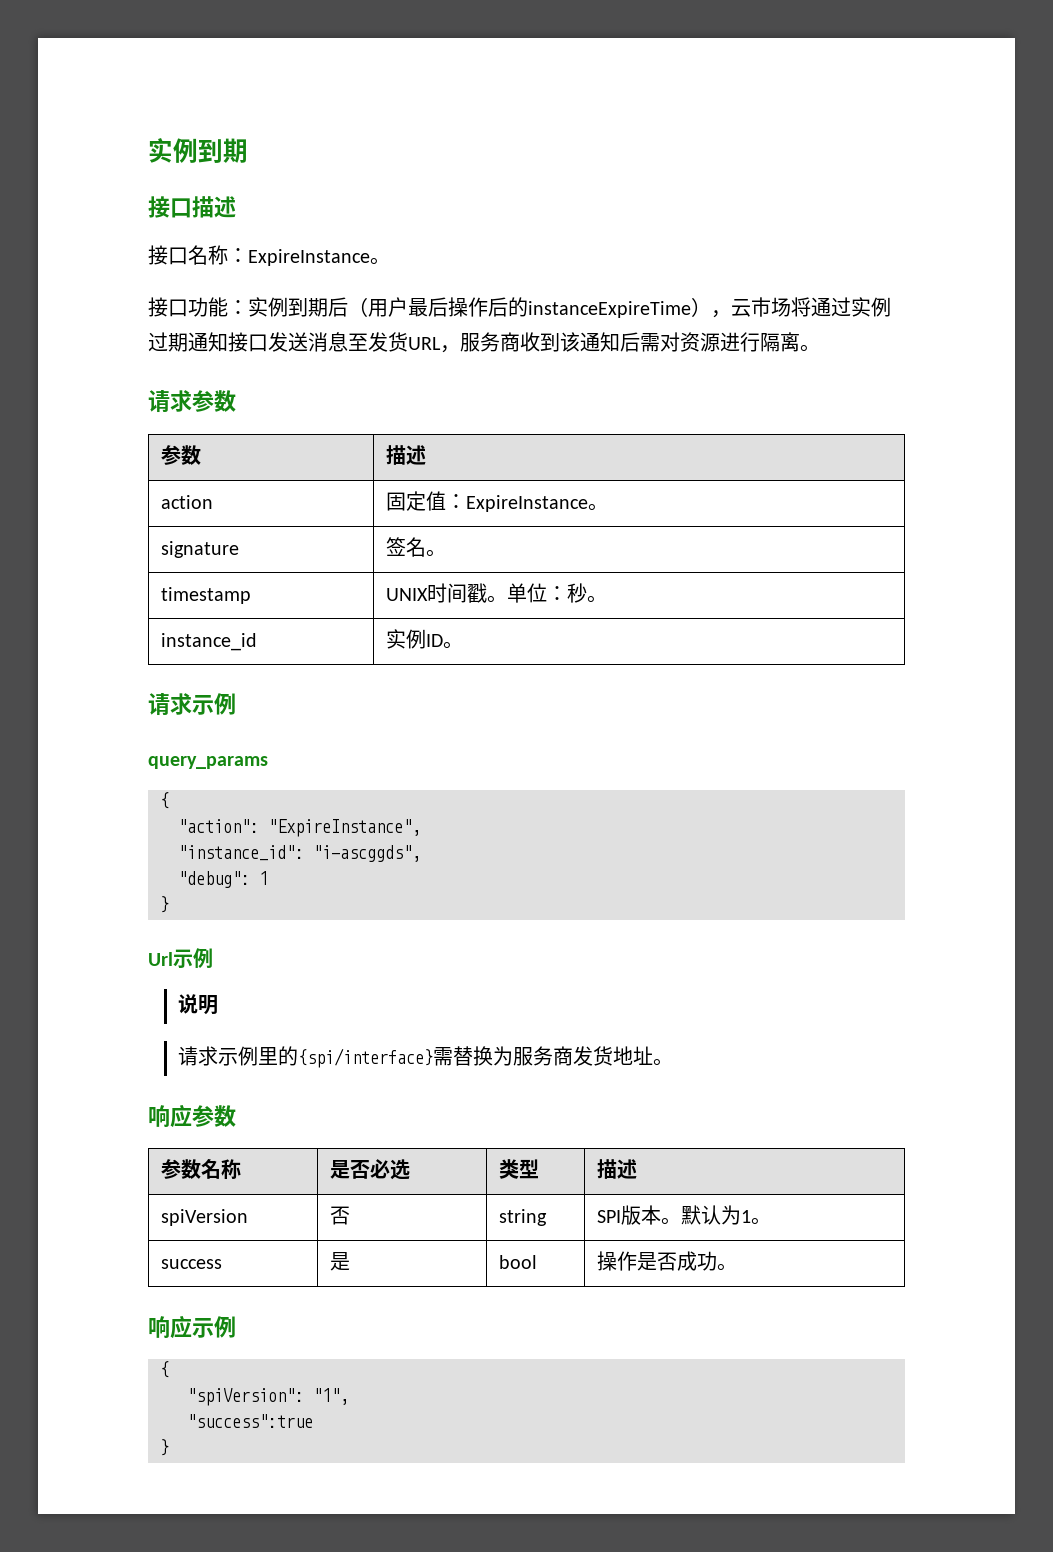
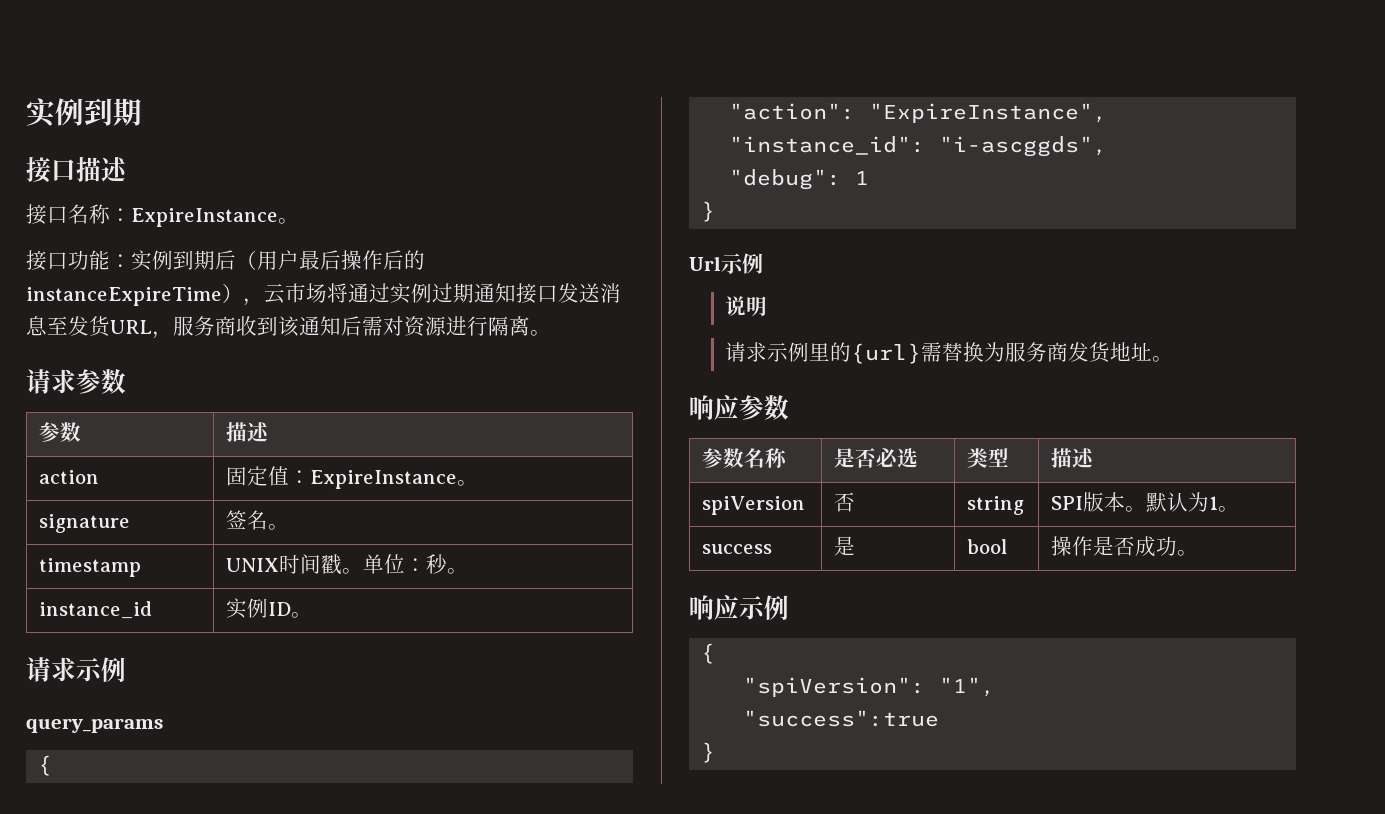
[298,1048,434,1068] {spi/interface} -> [851,343,922,364] {url}

